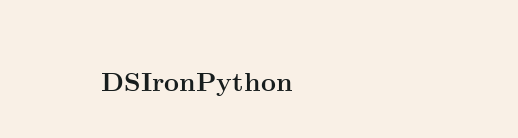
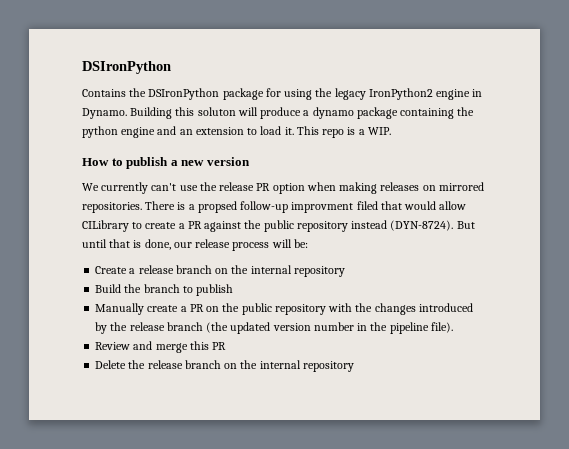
[101,73,293,96] DSIronPython -> [82,61,171,74] [82,88,483,100] [82,107,475,119] [82,126,391,138] [82,157,250,169] [82,182,484,194] [82,201,467,213] [82,220,475,232] [82,239,308,251] [95,265,345,277] [95,284,234,296] [95,303,473,315] [95,322,453,334] [95,341,227,353] [95,360,354,372] DSIronPython // Contains the DSIronPython package for using the legacy IronPython2 engine in Dynamo. Building this soluton will produce a dynamo package containing the python engine and an extension to load it. This repo is a WIP. // How to publish a new version // We currently can't use the release PR option when making releases on mirrored repositories. There is a propsed follow-up improvment filed that would allow CILibrary to create a PR against the public repository instead (DYN-8724). But until that is done, our release process will be: // Create a release branch on the internal repository // Build the branch to publish // Manually create a PR on the public repository with the changes introduced by the release branch (the updated version number in the pipeline file). // Review and merge this PR // Delete the release branch on the internal repository

